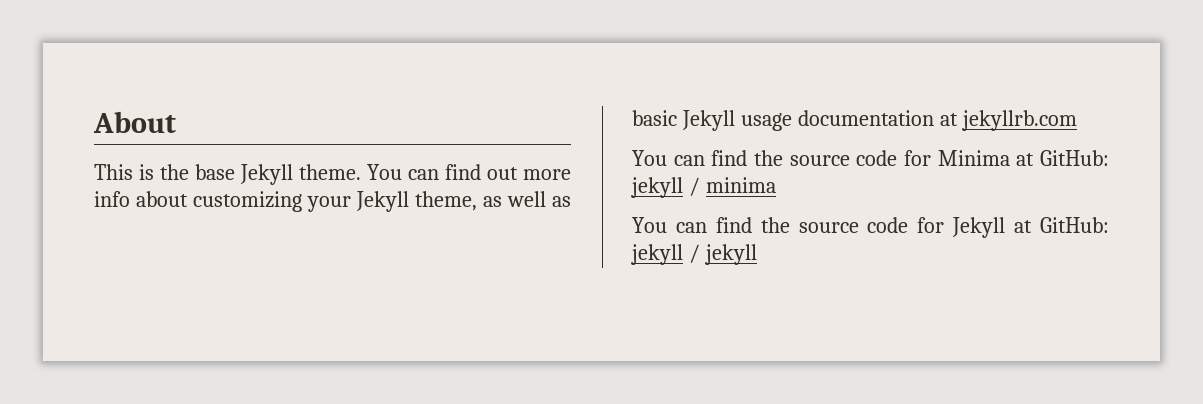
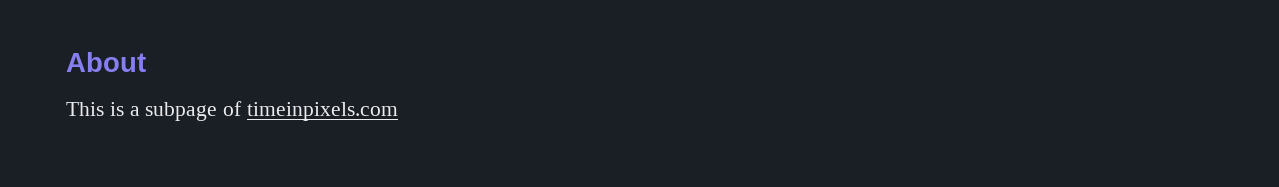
[160,164,571,185] [94,191,571,212] [632,110,1077,131] [632,150,1109,166] [631,177,776,198] [632,217,1109,238] [631,244,757,265] the base Jekyll theme. You can find out more info about customizing your Jekyll theme, as well as basic Jekyll usage documentation at jekyllrb.com // You can find the source code for Minima at GitHub: jekyll / minima // You can find the source code for Jekyll at GitHub: jekyll / jekyll -> [129,101,399,121] a subpage of timeinpixels.com

